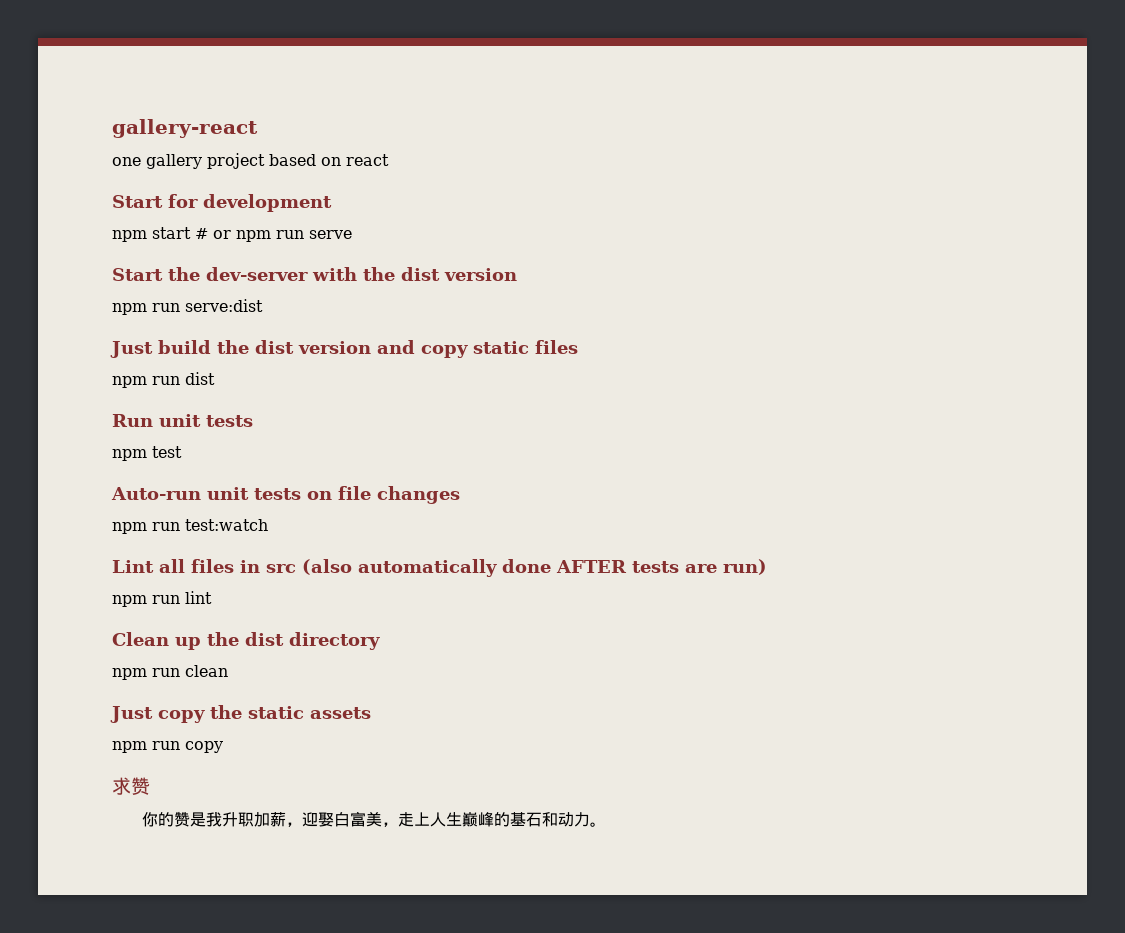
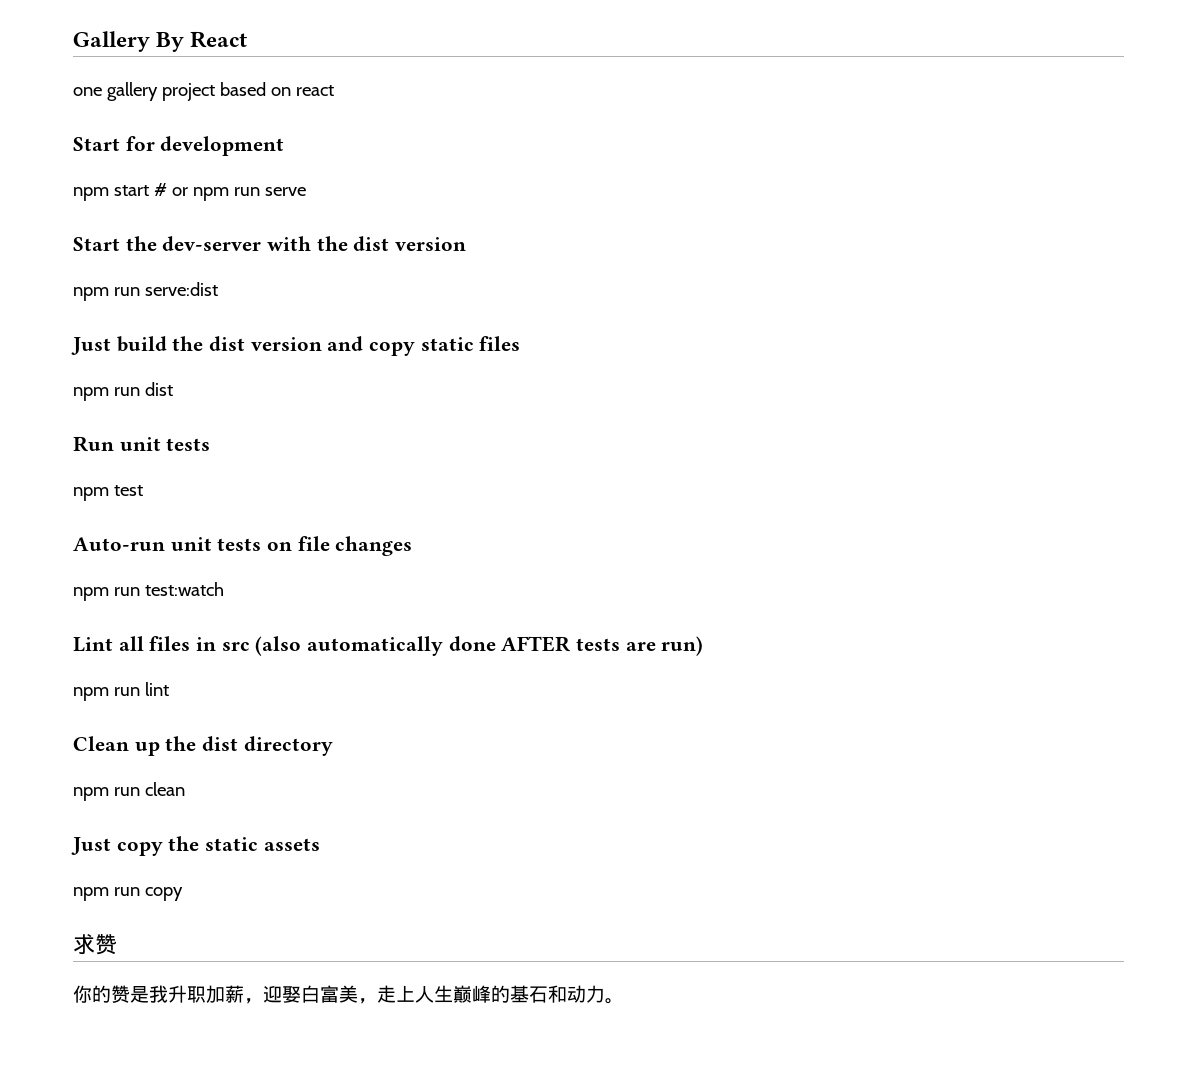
[112,119,258,138] gallery-react -> [73,31,248,52] Gallery By React

